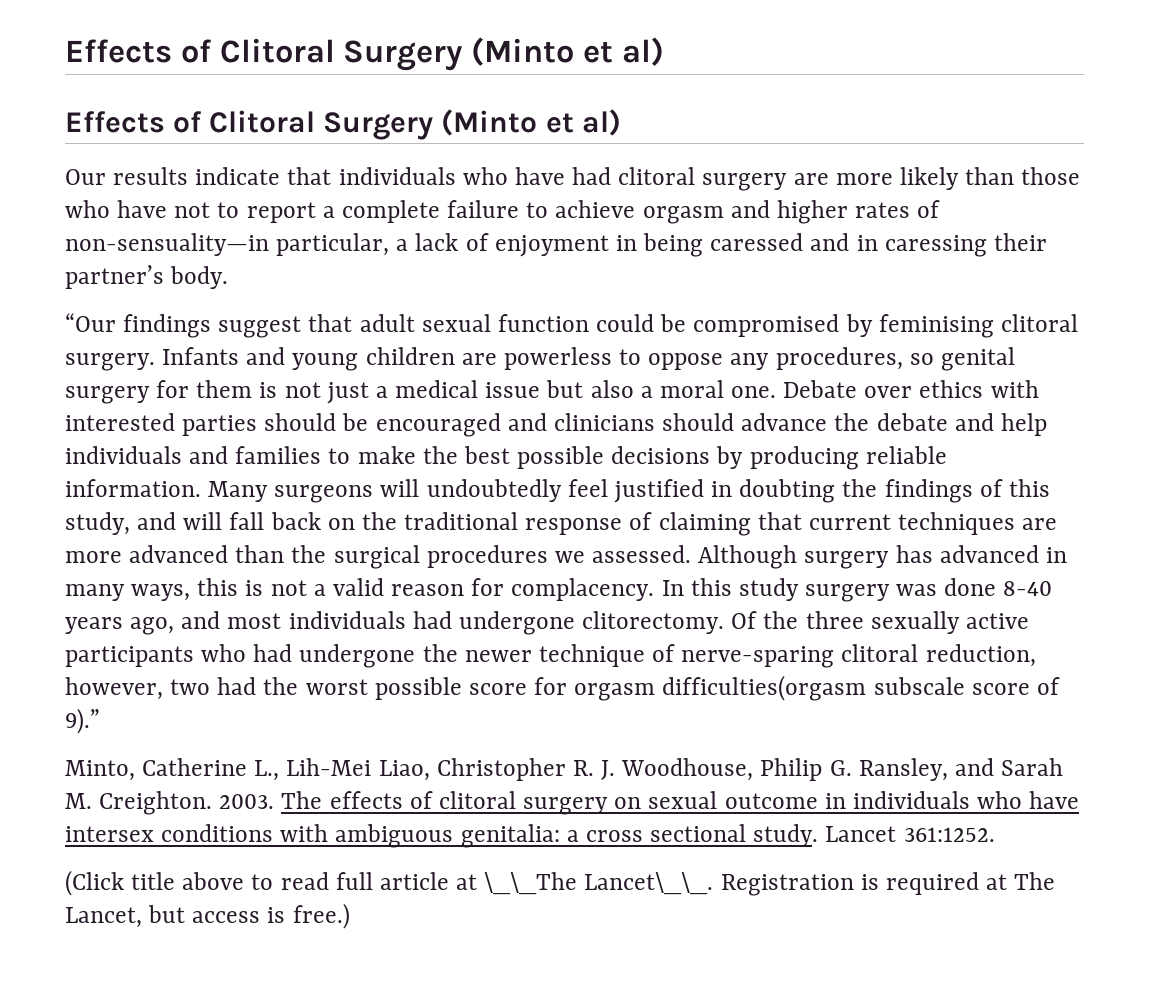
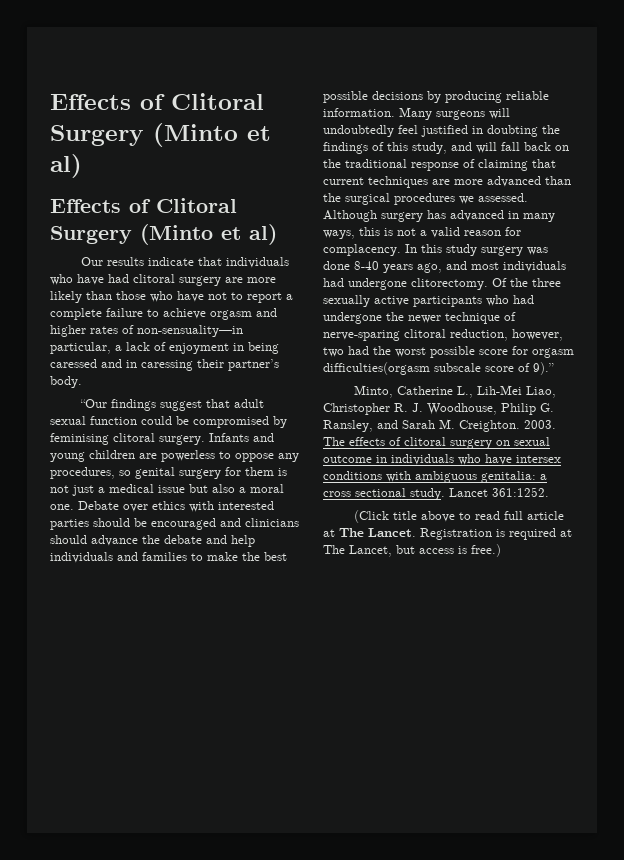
[484,872,714,895] \_\_The Lancet\_\_. -> [339,528,416,537] The Lancet.

